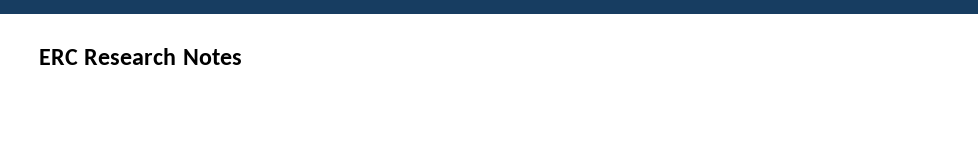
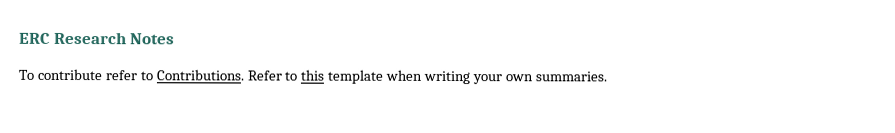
(242, 57) none -> [18,68,607,85] // To contribute refer to Contributions. Refer to this template when writing your own summaries.

